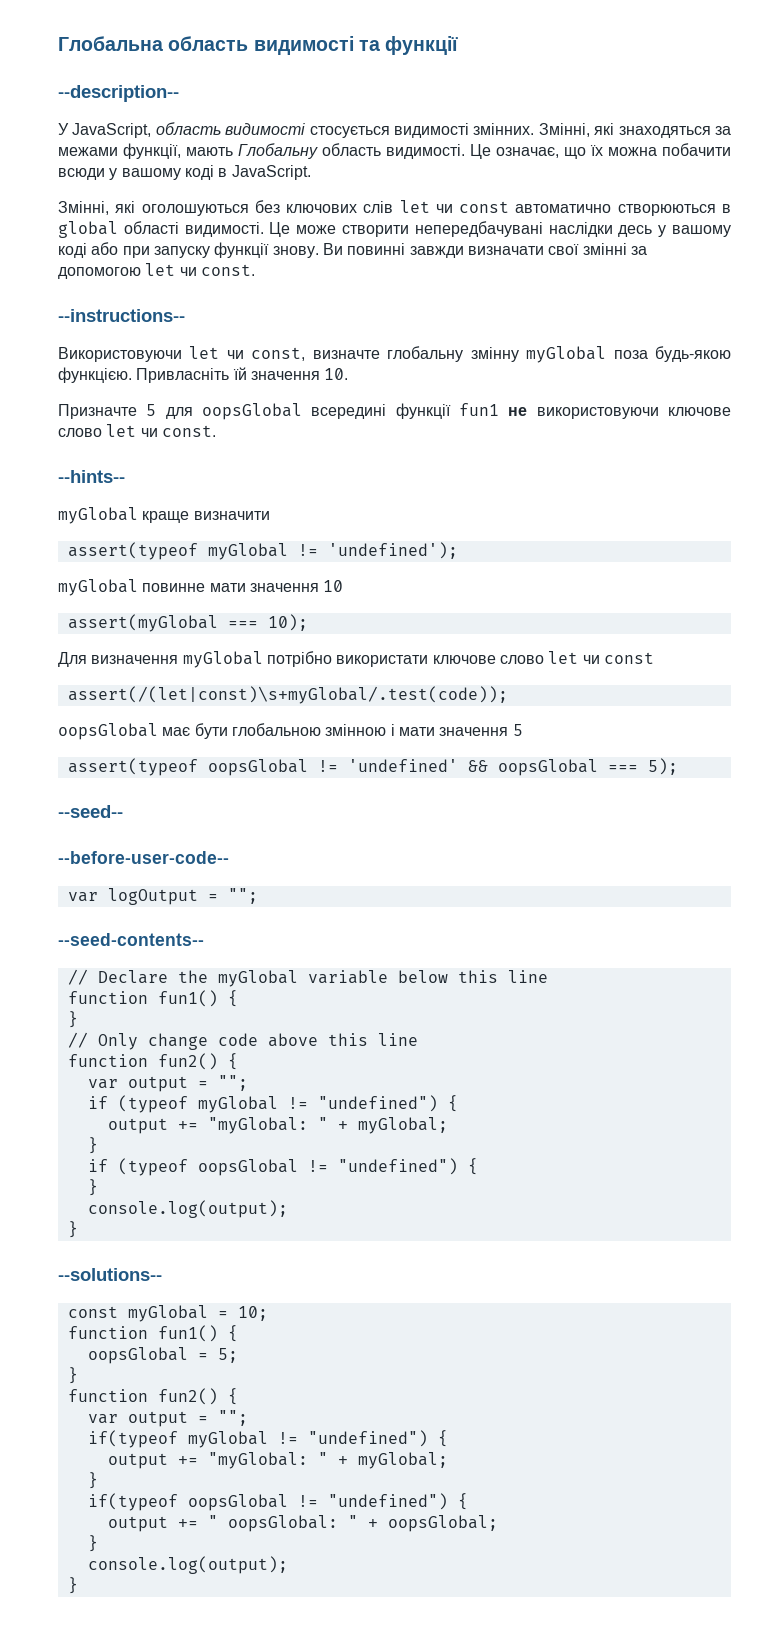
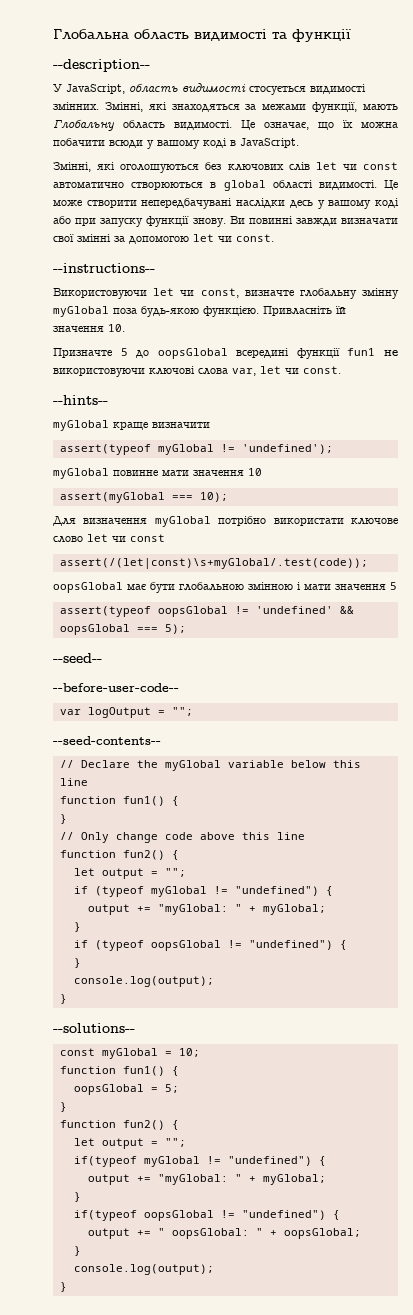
[165,407,193,419] для -> [136,350,150,358] до
[668,407,731,416] [58,428,102,437] ключове слово -> [149,366,256,376] ключові слова var,
[87,1079,118,1089] var -> [73,868,95,876] let
[87,1414,118,1424] var -> [73,1138,95,1146] let

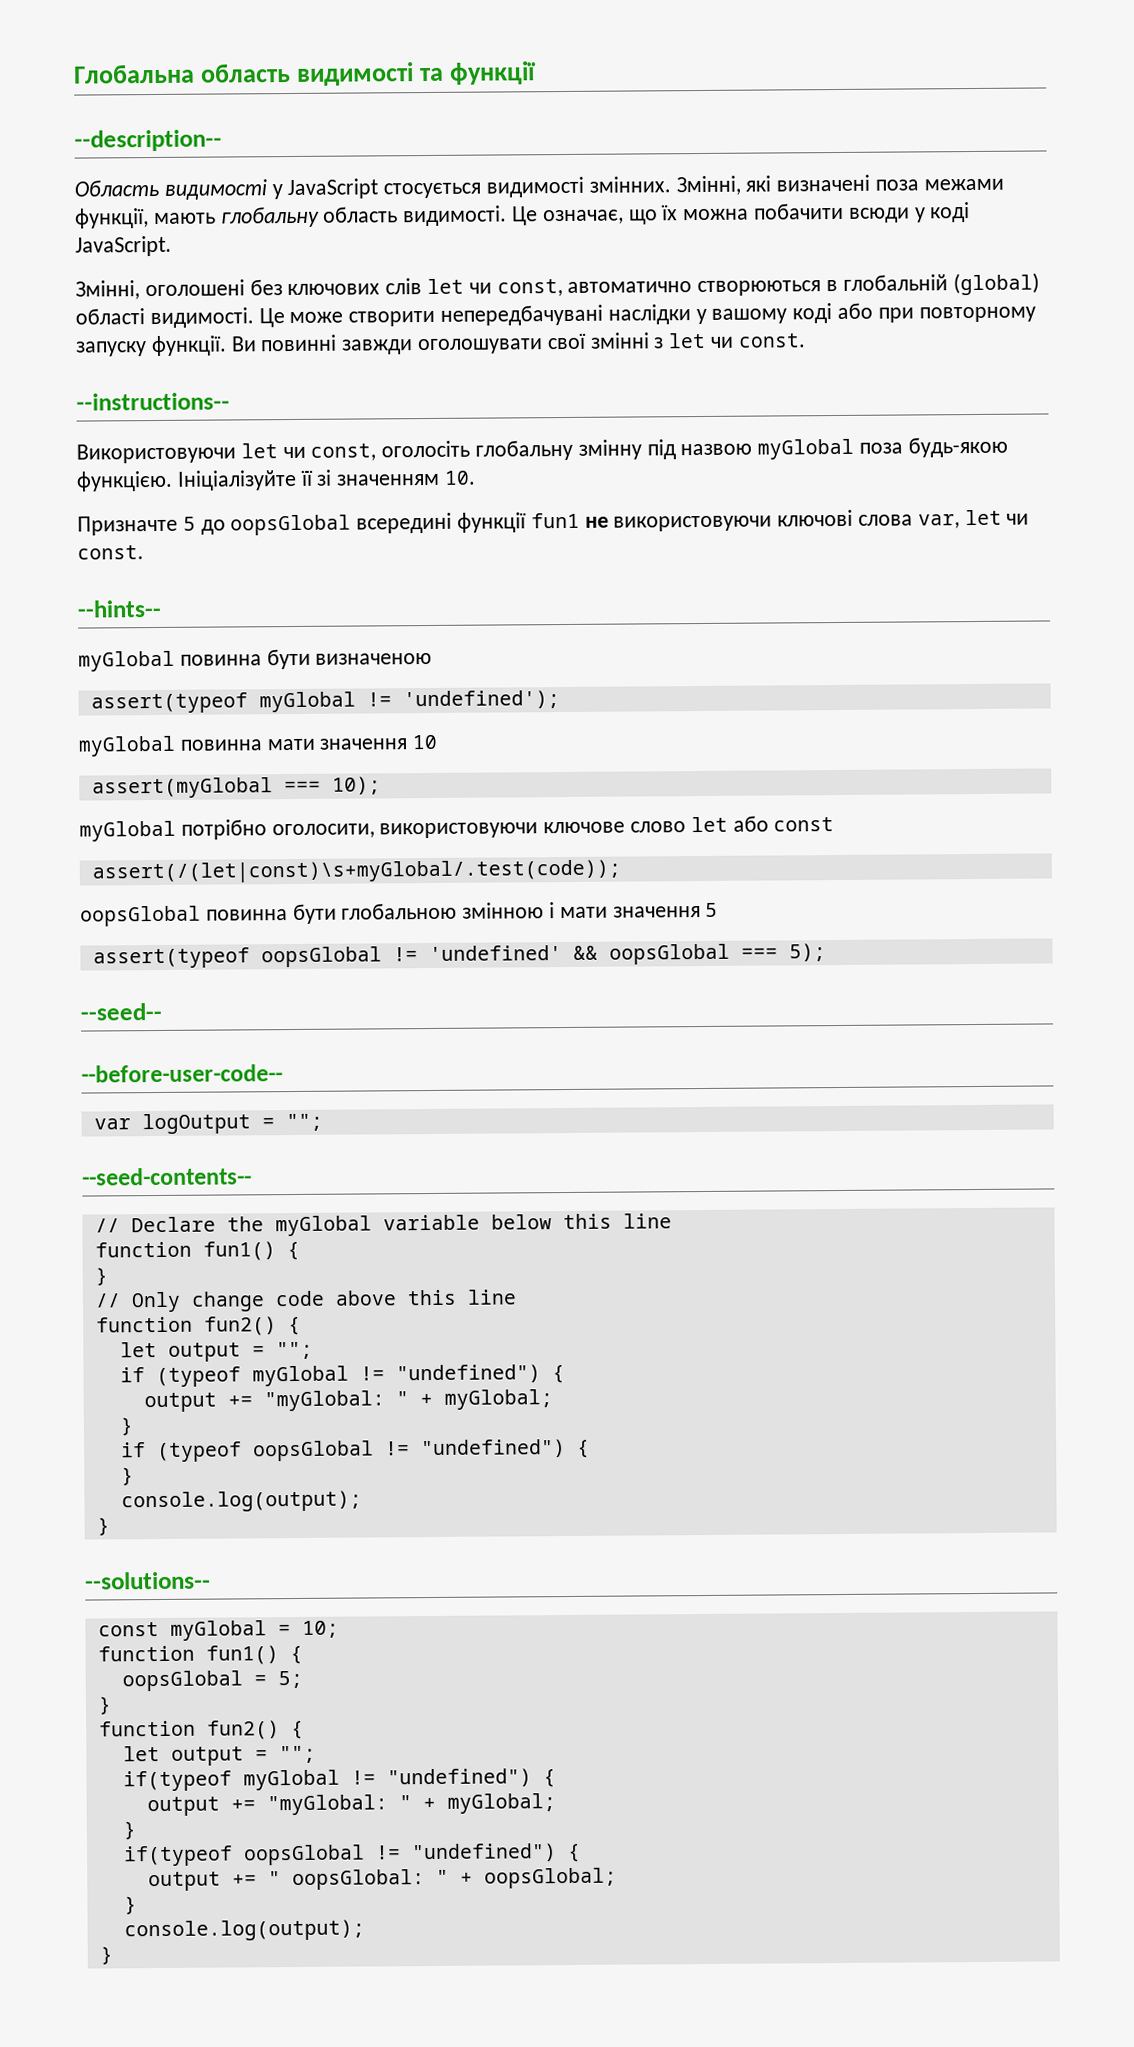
[53,83,246,94] У JavaScript, область видимості -> [74,178,379,200] Область видимості у JavaScript
[171,104,257,112] знаходяться за -> [776,174,920,192] визначені поза
[53,119,114,131] Глобальну -> [220,206,320,228] глобальну
[157,138,236,149] вашому коді в -> [929,202,971,223] коді
[97,162,200,173] які оголошуються -> [144,279,245,297] оголошені
[363,162,398,170] const -> [496,279,563,297] const,
[223,180,266,191] global -> [842,272,1040,296] глобальній (global)
[289,200,313,208] десь -> (691, 314) none
[100,216,226,227] запуску функції знову. -> [918,306,1036,323] [75,335,227,357] повторному запуску функції.
[341,218,398,224] визначати -> [417,338,544,355] оголошувати
[114,235,189,244] за допомогою -> [653,337,665,349] з
[244,290,294,296] визначте -> [381,440,471,458] оголосіть
(399, 293) none -> [646,439,753,460] під назвою
[263,306,346,316] [53,326,104,332] Привласніть їй значення -> [176,469,441,491] Ініціалізуйте її зі значенням
[113,422,210,430] краще визначити -> [179,648,433,670] повинна бути визначеною
[113,470,158,476] повинне -> [179,739,262,751] повинна
[53,516,344,527] Для визначення myGlobal потрібно використати -> [79,819,539,842] myGlobal потрібно оголосити, використовуючи
[112,536,126,542] чи -> [732,815,769,832] або
[127,583,146,590] має -> [205,909,288,921] повинна

